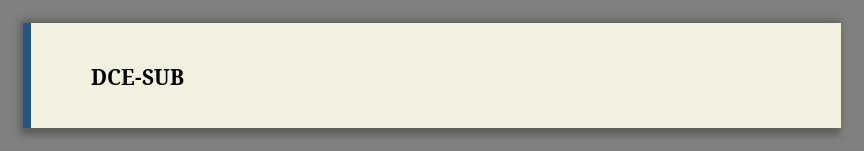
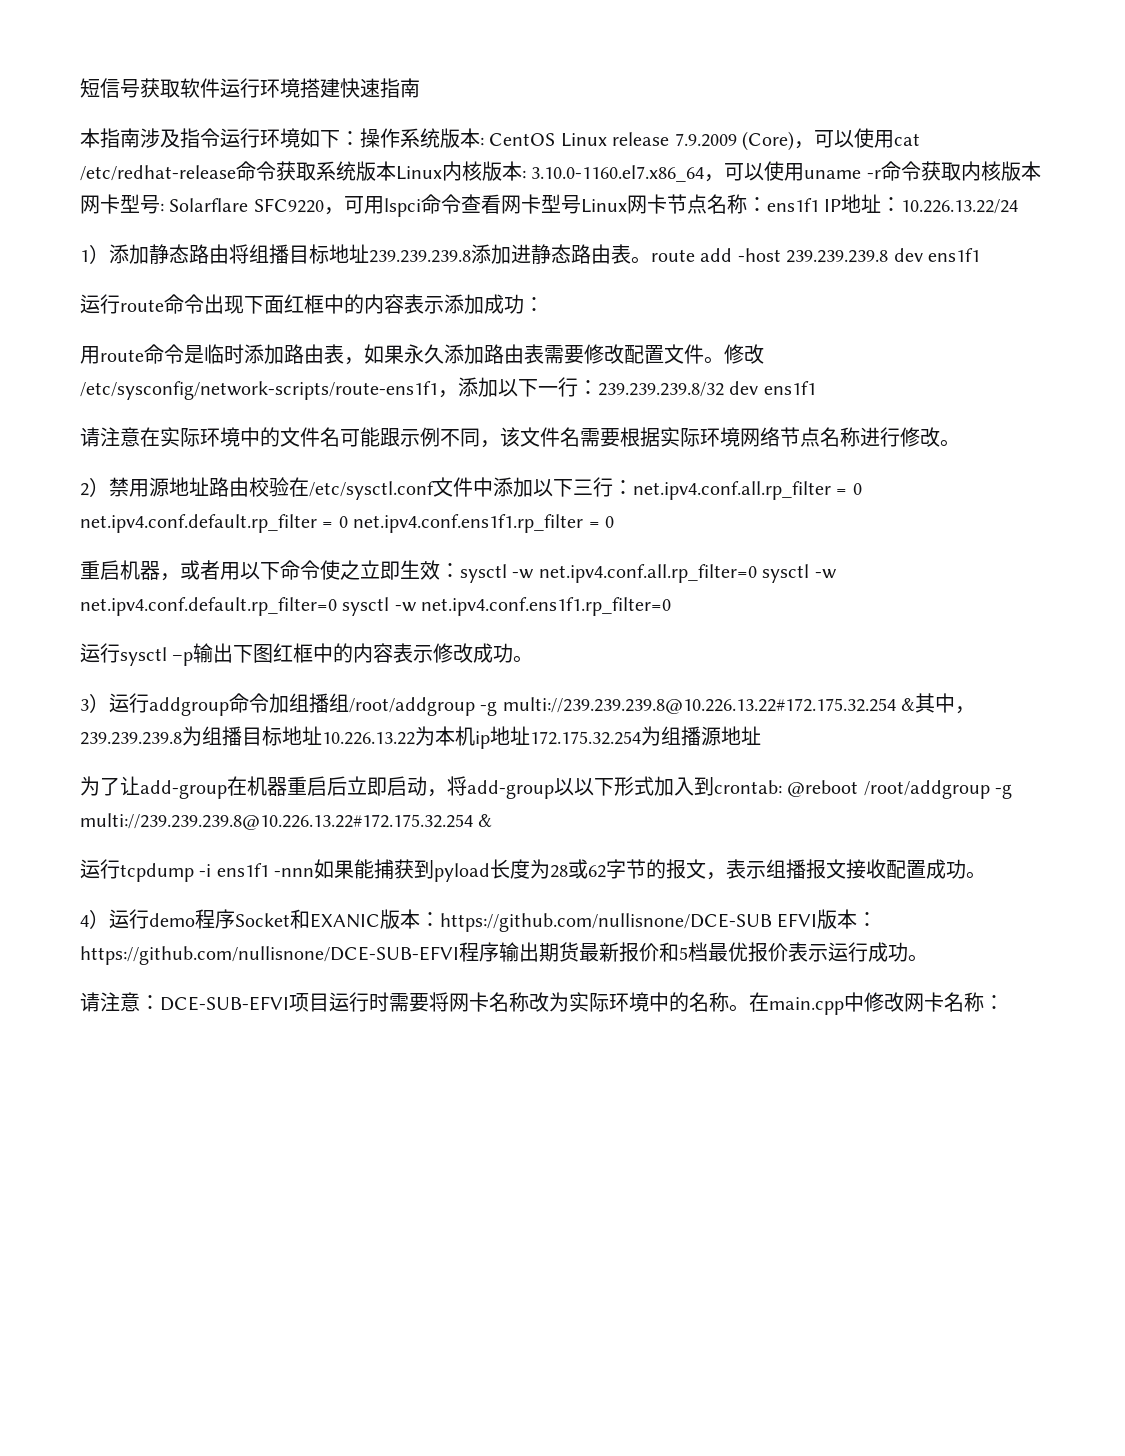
[91,69,184,85] DCE-SUB -> [80,78,420,98] [80,128,920,151] [80,161,1041,182] [80,194,1019,217] [80,244,980,264] [80,294,544,314] [80,344,764,365] [80,377,816,400] [80,427,960,448] [80,477,862,500] [80,514,614,533] [80,560,837,583] [80,597,672,616] [80,643,534,666] [80,693,976,716] [80,726,761,749] [80,776,1013,799] [80,813,493,830] [80,859,987,882] [80,909,878,932] [80,942,928,965] [80,992,1004,1015] 短信号获取软件运行环境搭建快速指南 // 本指南涉及指令运行环境如下：操作系统版本: CentOS Linux release 7.9.2009 (Core)，可以使用cat /etc/redhat-release命令获取系统版本Linux内核版本: 3.10.0-1160.el7.x86_64，可以使用uname -r命令获取内核版本网卡型号: Solarflare SFC9220，可用lspci命令查看网卡型号Linux网卡节点名称：ens1f1 IP地址：10.226.13.22/24 // 1）添加静态路由将组播目标地址239.239.239.8添加进静态路由表。route add -host 239.239.239.8 dev ens1f1 // 运行route命令出现下面红框中的内容表示添加成功： // 用route命令是临时添加路由表，如果永久添加路由表需要修改配置文件。修改/etc/sysconfig/network-scripts/route-ens1f1，添加以下一行：239.239.239.8/32 dev ens1f1 // 请注意在实际环境中的文件名可能跟示例不同，该文件名需要根据实际环境网络节点名称进行修改。 // 2）禁用源地址路由校验在/etc/sysctl.conf文件中添加以下三行：net.ipv4.conf.all.rp_filter = 0 net.ipv4.conf.default.rp_filter = 0 net.ipv4.conf.ens1f1.rp_filter = 0 // 重启机器，或者用以下命令使之立即生效：sysctl -w net.ipv4.conf.all.rp_filter=0 sysctl -w net.ipv4.conf.default.rp_filter=0 sysctl -w net.ipv4.conf.ens1f1.rp_filter=0 // 运行sysctl –p输出下图红框中的内容表示修改成功。 // 3）运行addgroup命令加组播组/root/addgroup -g multi://239.239.239.8@10.226.13.22#172.175.32.254 &其中，239.239.239.8为组播目标地址10.226.13.22为本机ip地址172.175.32.254为组播源地址 // 为了让add-group在机器重启后立即启动，将add-group以以下形式加入到crontab: @reboot /root/addgroup -g multi://239.239.239.8@10.226.13.22#172.175.32.254 & // 运行tcpdump -i ens1f1 -nnn如果能捕获到pyload长度为28或62字节的报文，表示组播报文接收配置成功。 // 4）运行demo程序Socket和EXANIC版本：https://github.com/nullisnone/DCE-SUB EFVI版本：https://github.com/nullisnone/DCE-SUB-EFVI程序输出期货最新报价和5档最优报价表示运行成功。 // 请注意：DCE-SUB-EFVI项目运行时需要将网卡名称改为实际环境中的名称。在main.cpp中修改网卡名称：

